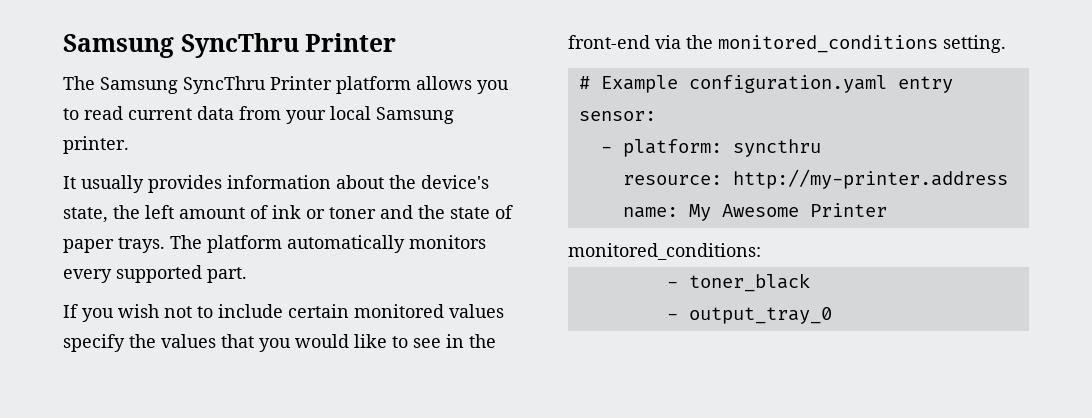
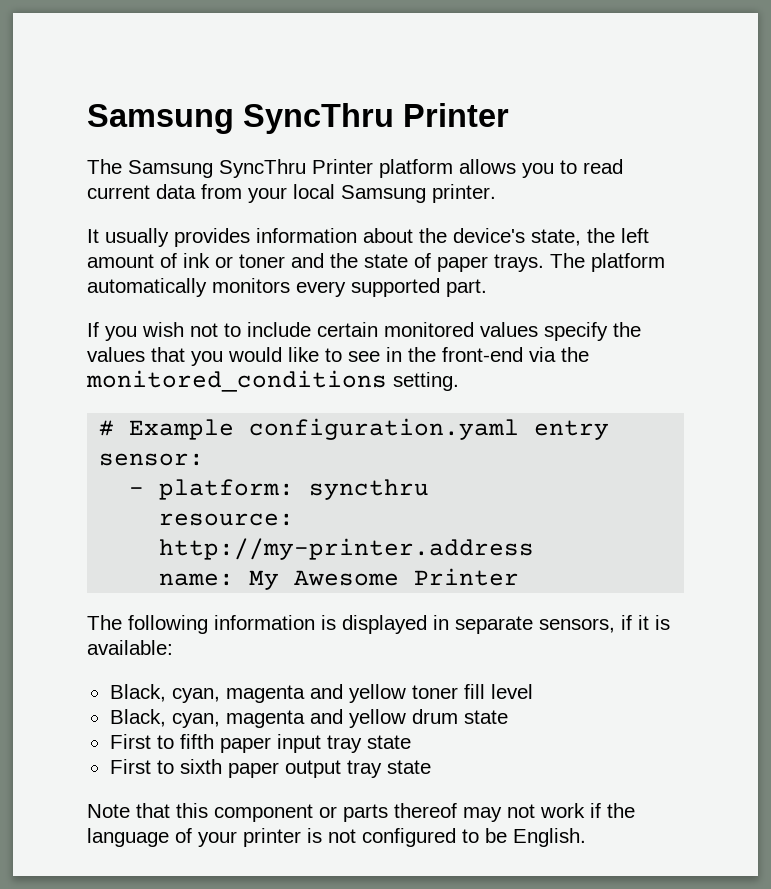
[568,243,761,260] [666,273,810,292] [666,307,832,324] monitored_conditions: // - toner_black // - output_tray_0 -> [87,615,670,634] [87,640,173,655] [109,684,533,703] [109,709,508,728] [109,734,411,753] [109,759,431,778] [87,803,635,822] [87,828,586,847] The following information is displayed in separate sensors, if it is available: // Black, cyan, magenta and yellow toner fill level // Black, cyan, magenta and yellow drum state // First to fifth paper input tray state // First to sixth paper output tray state // Note that this component or parts thereof may not work if the language of your printer is not configured to be English.

